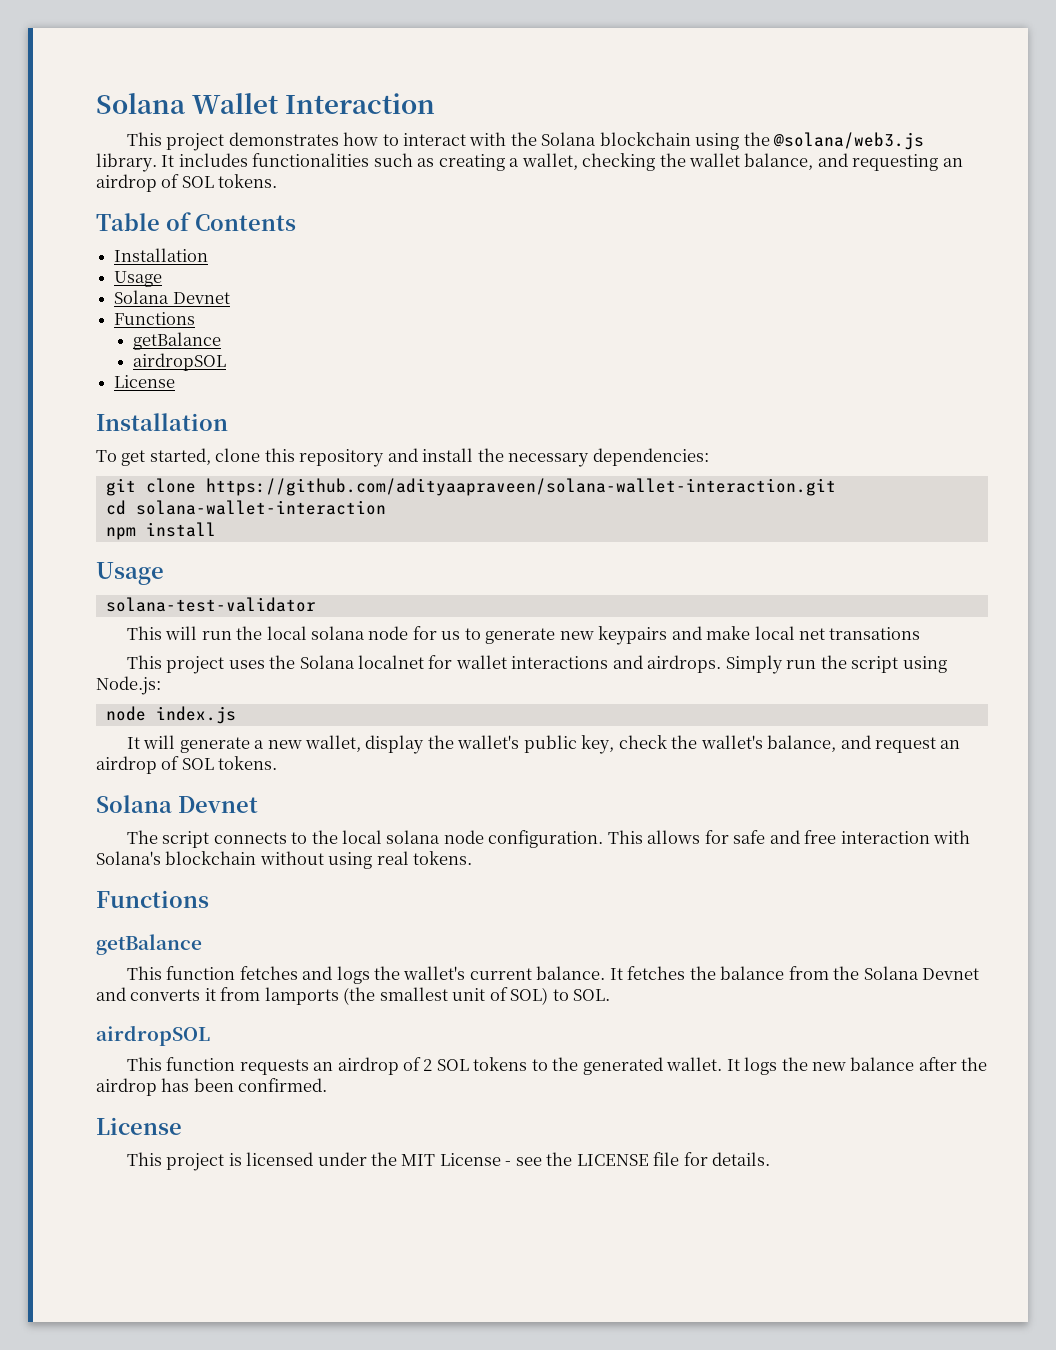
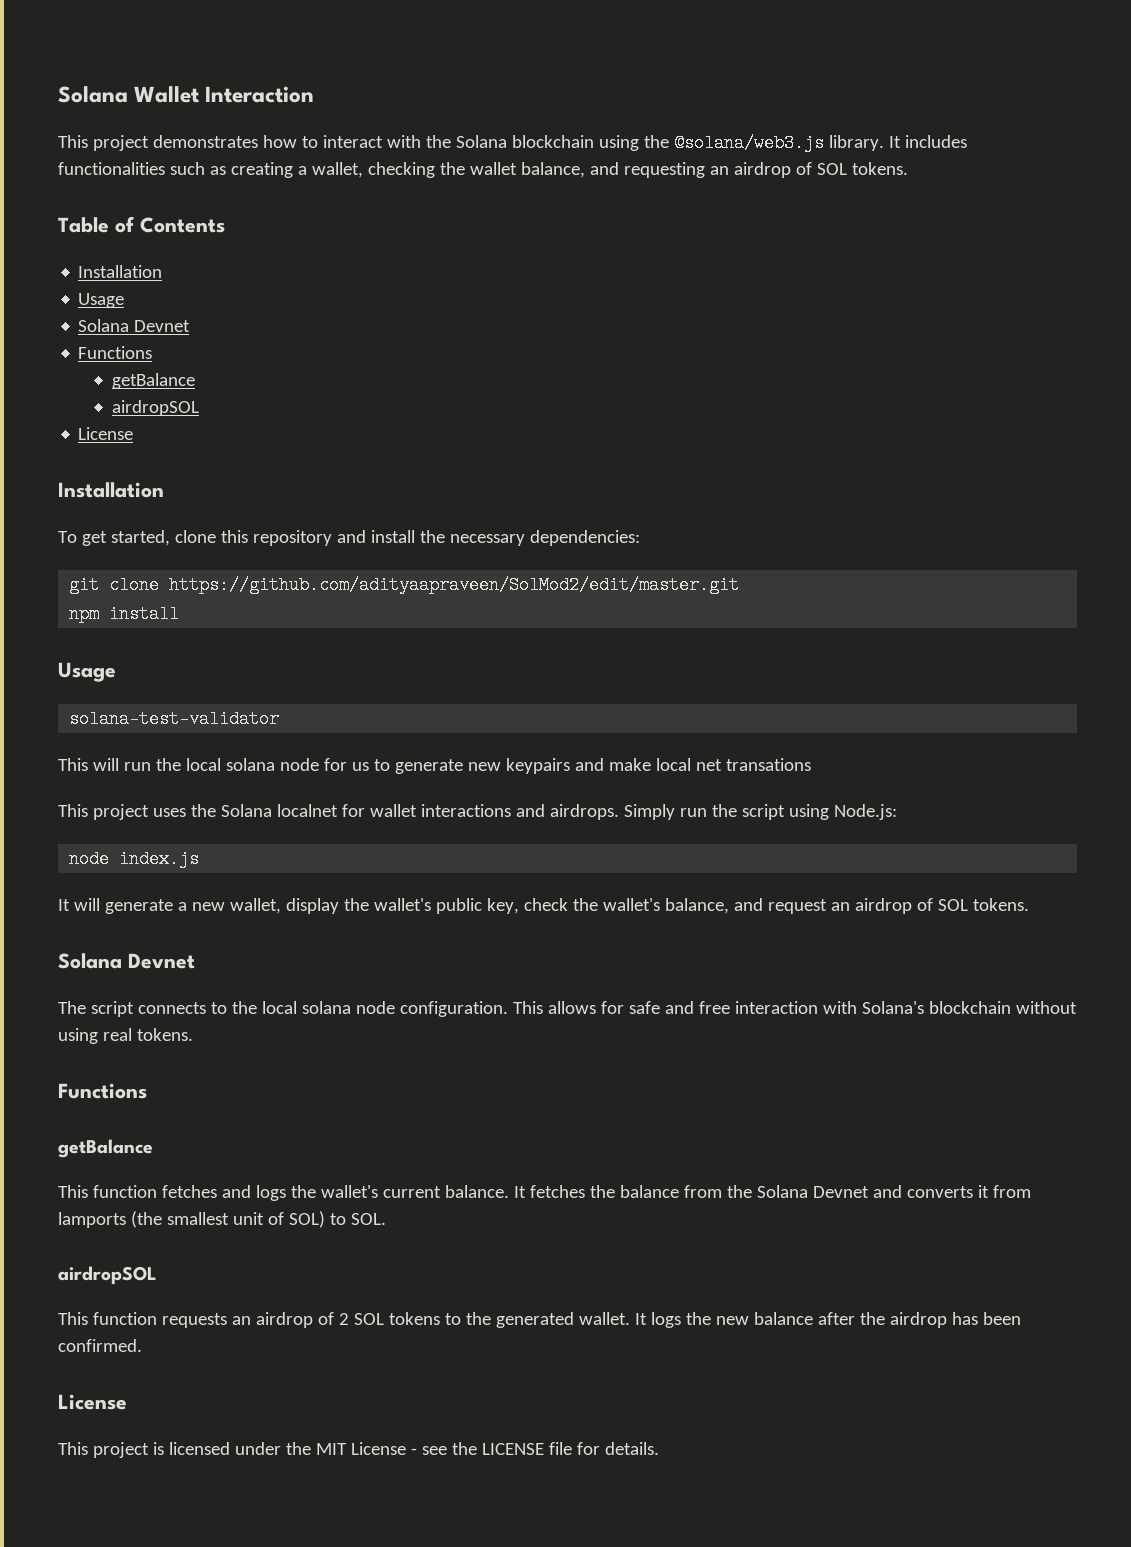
[205,478,836,496] [105,500,386,515] https://github.com/adityaapraveen/solana-wallet-interaction.git // cd solana-wallet-interaction -> [169,576,740,594] https://github.com/adityaapraveen/SolMod2/edit/master.git

